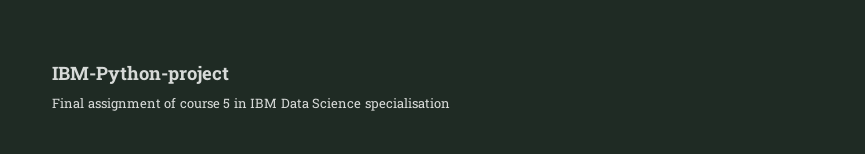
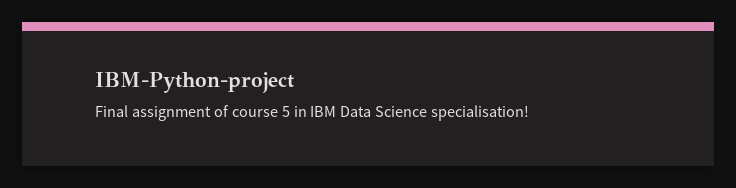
[364,98,450,111] specialisation -> [431,105,530,121] specialisation!

